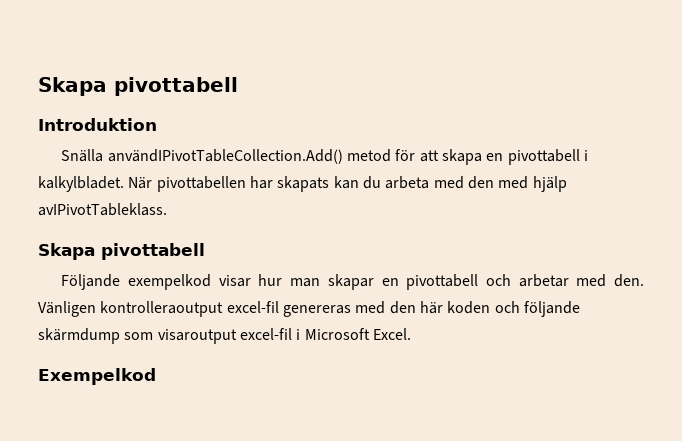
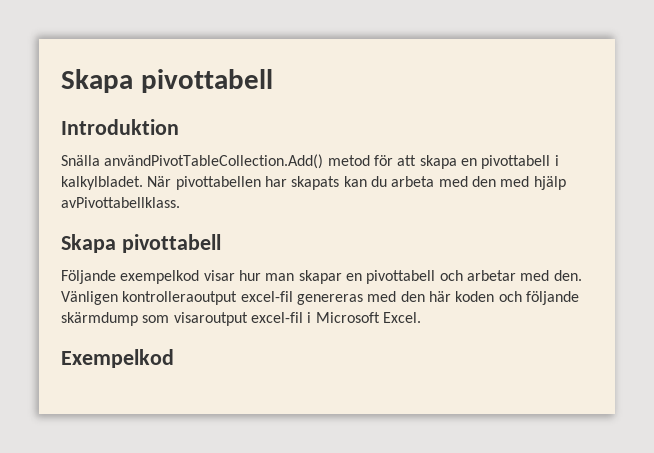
[107,149,343,164] användIPivotTableCollection.Add() -> [104,154,324,169] användPivotTableCollection.Add()
[38,203,167,216] avIPivotTableklass. -> [61,197,180,208] avPivottabellklass.

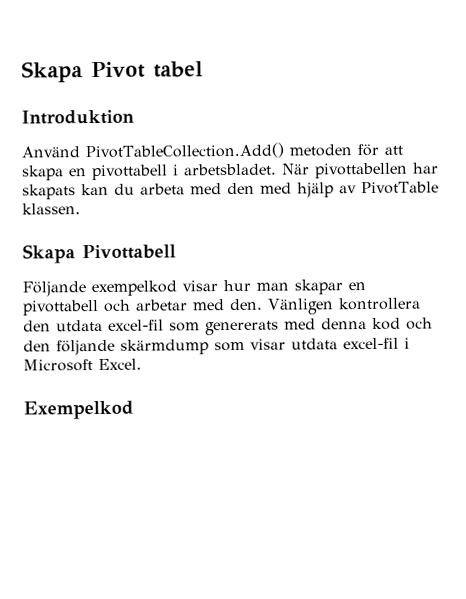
[61,69,273,93] Skapa pivottabell -> [21,61,203,83] Skapa Pivot tabel
[61,154,370,169] Snälla användPivotTableCollection.Add() metod -> [21,142,352,160] Använd PivotTableCollection.Add() metoden
[61,176,143,190] kalkylbladet. -> [184,163,277,176] arbetsbladet.
[61,197,180,208] [61,234,221,253] avPivottabellklass. // Skapa pivottabell -> [339,181,439,195] [22,203,81,215] [22,244,176,264] av PivotTable klassen. // Skapa Pivottabell
[122,291,522,305] kontrolleraoutput excel-fil genereras med den här koden och -> [337,297,421,311] [23,317,433,336] [23,340,51,352] kontrollera den utdata excel-fil som genererats med denna kod och den
[173,312,248,326] visaroutput -> [250,338,338,350] visar utdata

